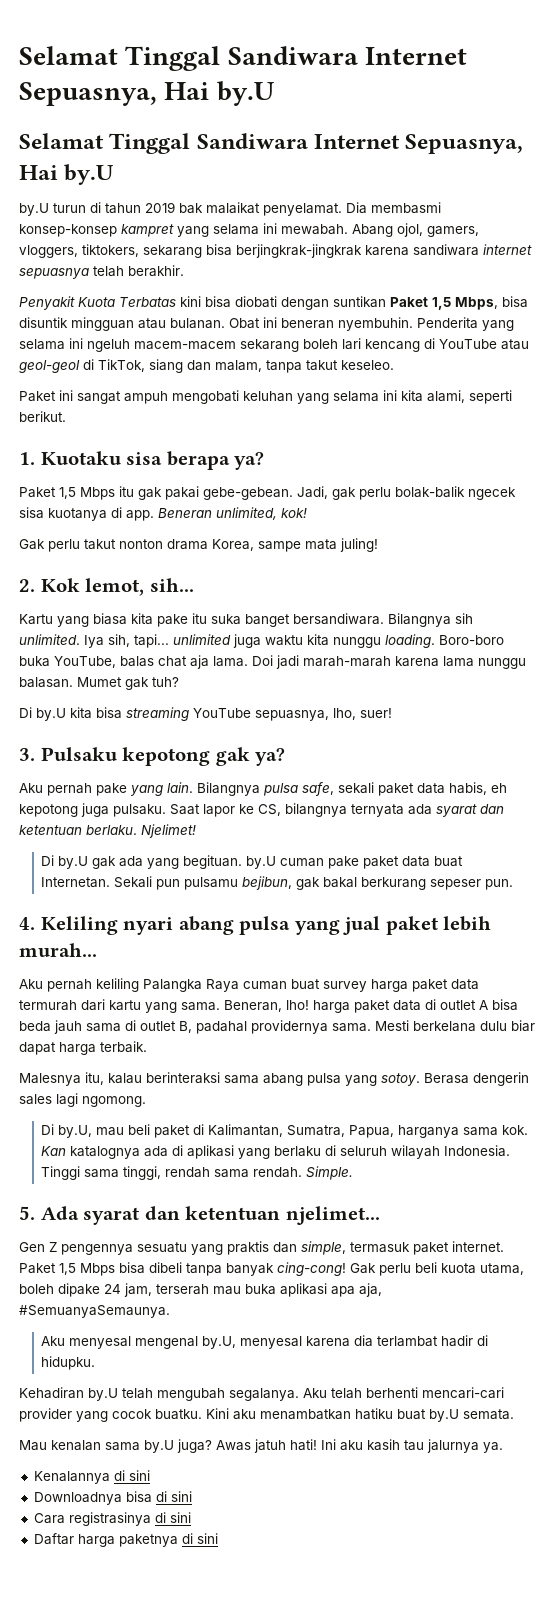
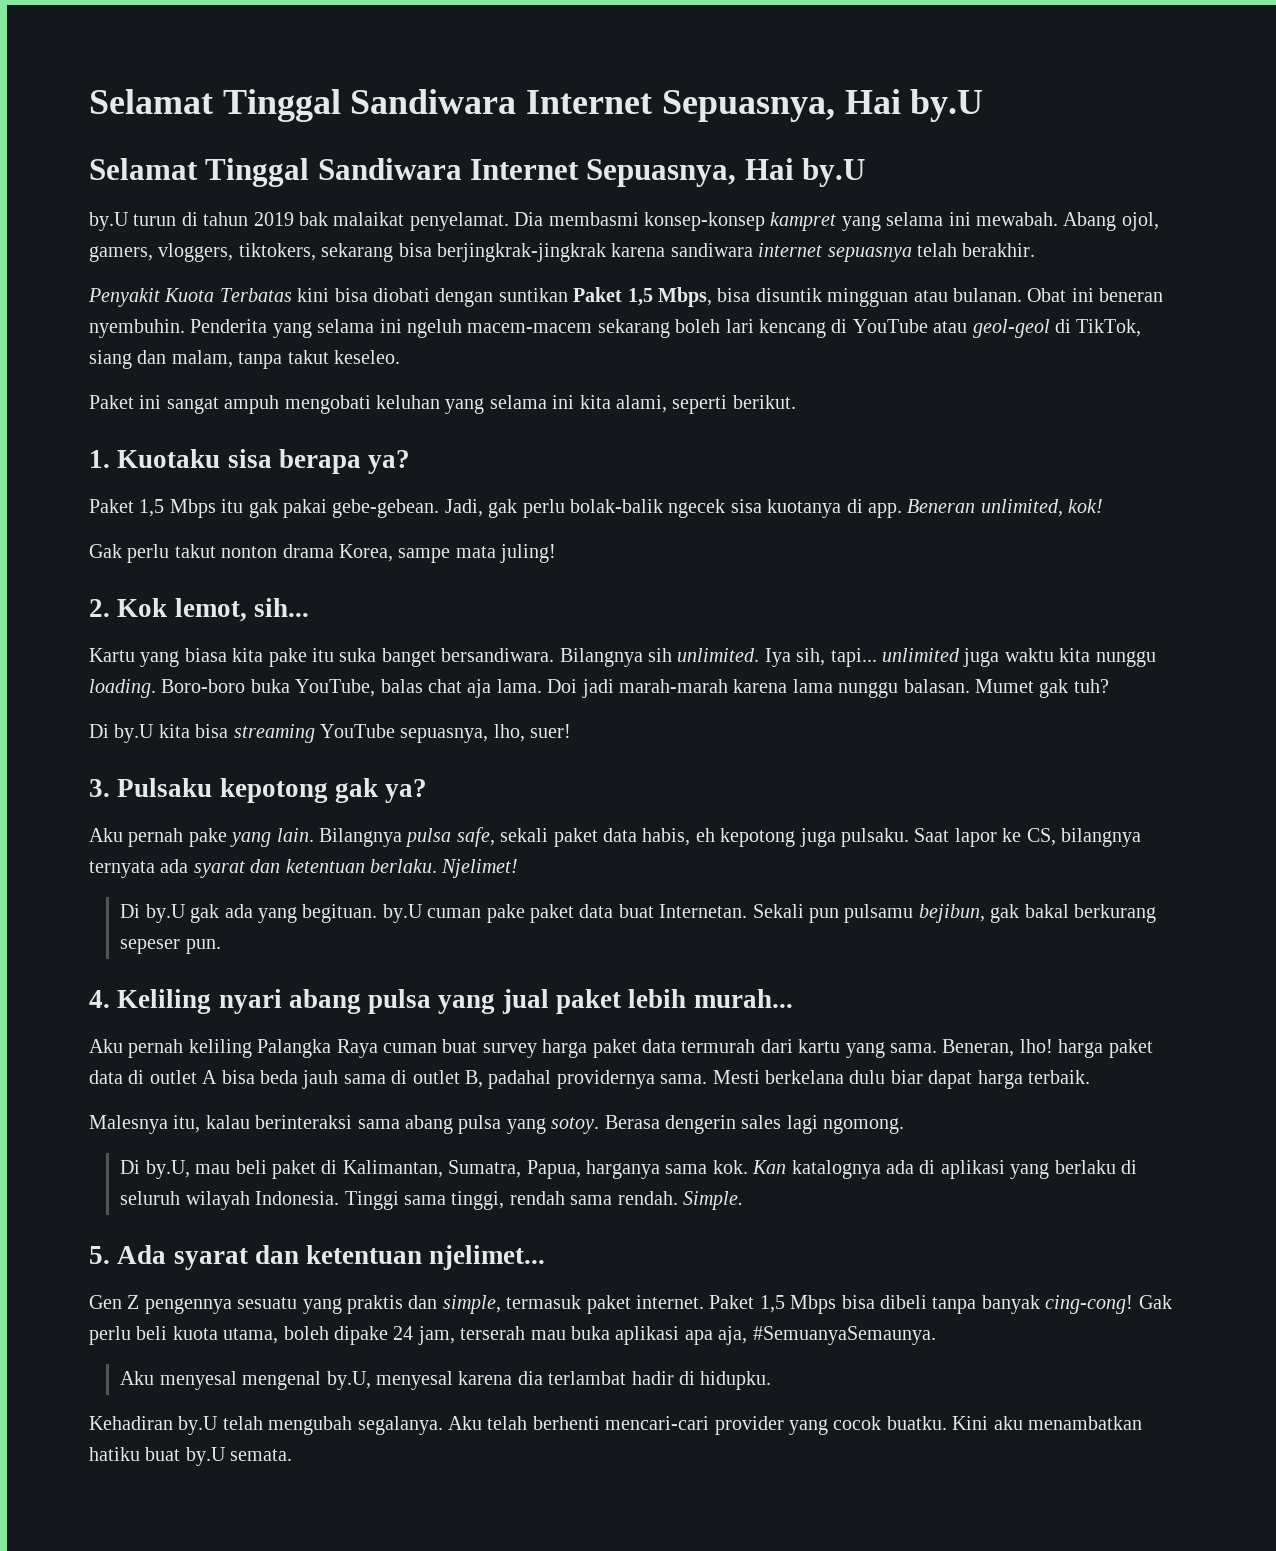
[19,1439,503,1453] [33,1470,150,1484] [33,1491,192,1505] [33,1512,191,1526] [33,1533,218,1547] // Mau kenalan sama by.U juga? Awas jatuh hati! Ini aku kasih tau jalurnya ya. // Kenalannya di sini // Downloadnya bisa di sini // Cara registrasinya di sini // Daftar harga paketnya di sini -> (293, 1455) none

